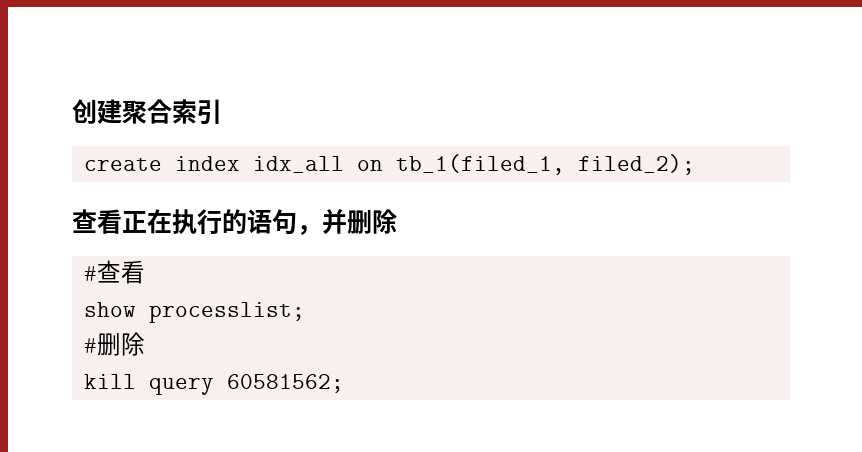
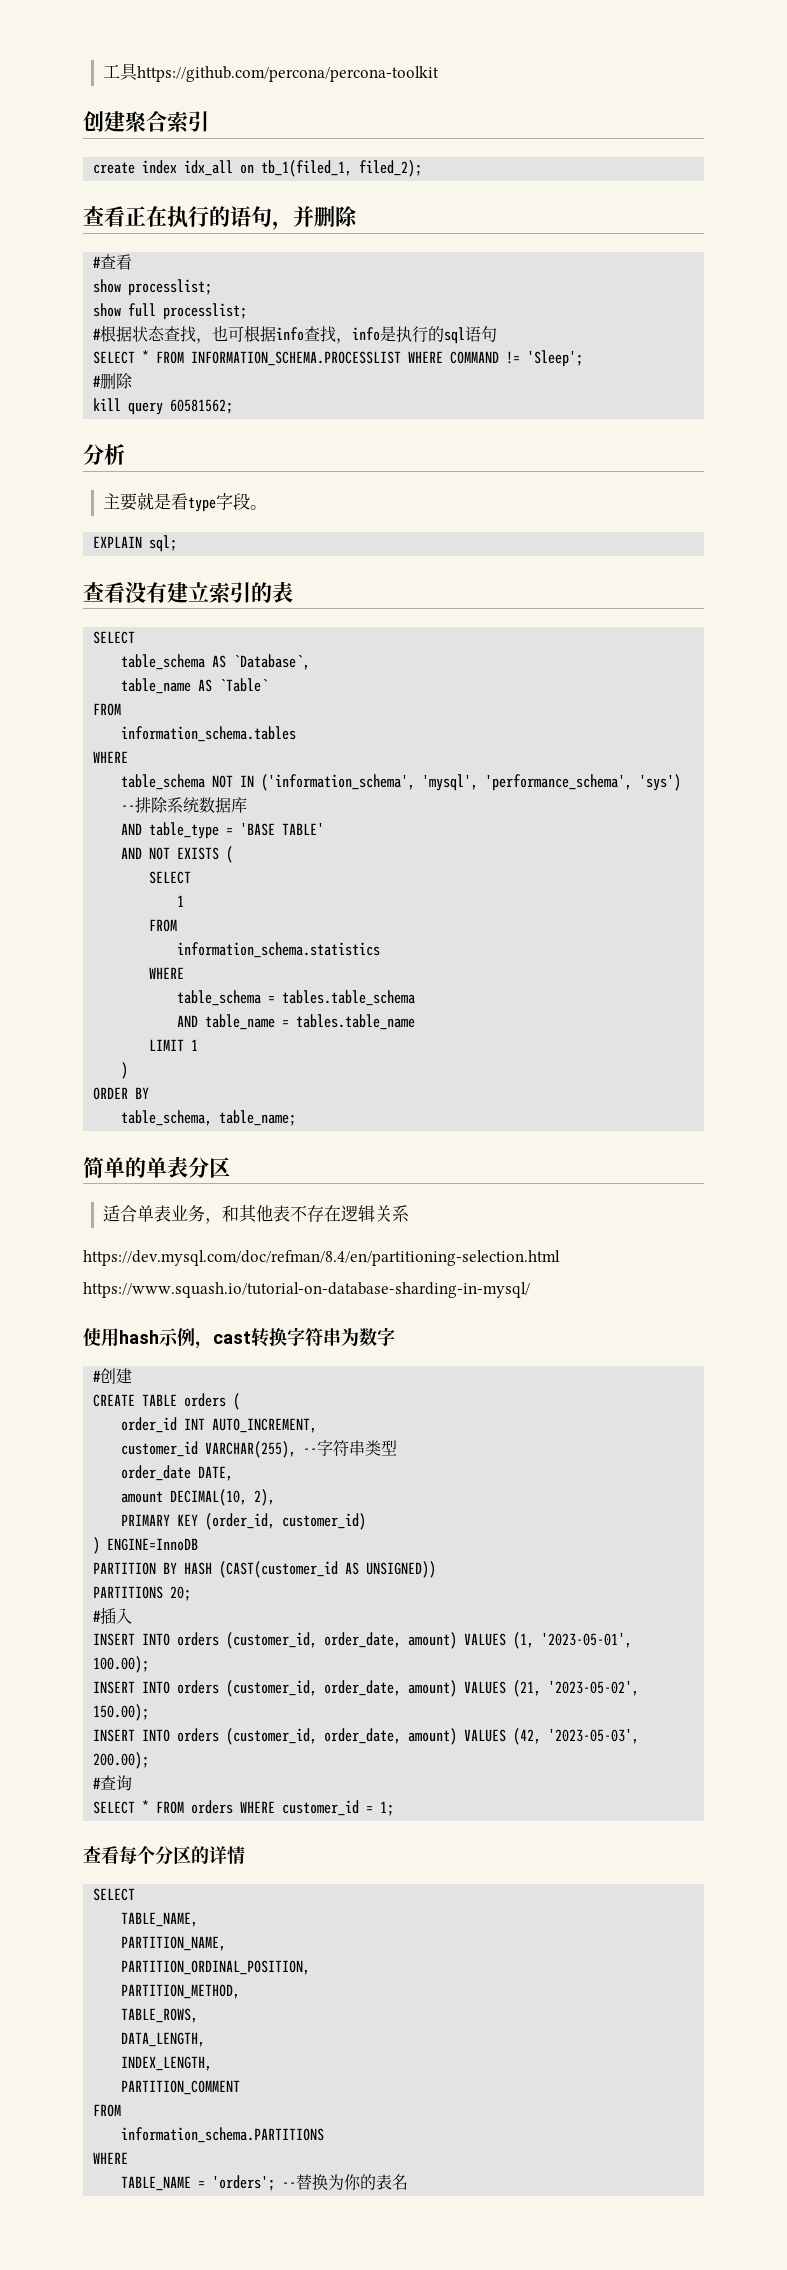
(72, 111) none -> [103,63,440,82] 工具https://github.com/percona/percona-toolkit //
(305, 312) none -> [93,303,248,320] [93,325,498,344] [93,350,584,367] // show full processlist; // #根据状态查找，也可根据info查找，info是执行的sql语句 // SELECT * FROM INFORMATION_SCHEMA.PROCESSLIST WHERE COMMAND != 'Sleep';
(344, 383) none -> [83,444,125,465] [103,492,268,512] [93,535,178,552] [83,581,293,604] [93,631,136,644] [121,654,311,670] [121,678,269,694] [93,703,122,716] [121,726,297,742] [93,751,129,763] [121,774,682,791] [121,797,248,813] [121,822,325,839] [121,846,234,863] [149,871,192,884] [177,895,185,907] [149,919,178,932] [177,942,381,958] [149,967,185,979] [177,990,416,1006] [177,1014,416,1030] [149,1039,199,1051] [121,1062,129,1079] [93,1087,150,1100] [121,1110,297,1126] [83,1156,230,1178] [103,1204,410,1224] [83,1250,560,1266] [83,1282,530,1298] [83,1327,395,1349] [93,1368,133,1384] [93,1393,241,1410] [121,1417,318,1433] [121,1440,398,1458] [121,1465,234,1481] [121,1489,276,1506] [121,1513,367,1530] [93,1537,199,1554] [93,1561,437,1578] [93,1586,192,1601] [93,1607,133,1624] [93,1632,633,1649] [93,1656,150,1673] [93,1680,640,1697] [93,1704,150,1721] [93,1728,640,1745] [93,1752,150,1769] [93,1775,133,1791] [93,1800,395,1816] [83,1846,245,1865] [93,1888,136,1901] [121,1912,199,1927] [121,1936,227,1951] [121,1960,311,1975] [121,1984,241,1999] [121,2008,199,2023] [121,2032,206,2047] [121,2056,213,2071] [121,2080,241,2095] [93,2104,122,2117] [121,2127,325,2143] [93,2152,129,2164] [121,2174,409,2191] // 分析 // 主要就是看type字段。 // EXPLAIN sql; // 查看没有建立索引的表 // SELECT // table_schema AS `Database`, // table_name AS `Table` // FROM // information_schema.tables // WHERE // table_schema NOT IN ('information_schema', 'mysql', 'performance_schema', 'sys') --排除系统数据库 // AND table_type = 'BASE TABLE' // AND NOT EXISTS ( // SELECT // 1 // FROM // information_schema.statistics // WHERE // table_schema = tables.table_schema // AND table_name = tables.table_name // LIMIT 1 // ) // ORDER BY // table_schema, table_name; // 简单的单表分区 // 适合单表业务，和其他表不存在逻辑关系 // https://dev.mysql.com/doc/refman/8.4/en/partitioning-selection.html // https://www.squash.io/tutorial-on-database-sharding-in-mysql/ // 使用hash示例，cast转换字符串为数字 // #创建 // CREATE TABLE orders ( // order_id INT AUTO_INCREMENT, // customer_id VARCHAR(255), --字符串类型 // order_date DATE, // amount DECIMAL(10, 2), // PRIMARY KEY (order_id, customer_id) // ) ENGINE=InnoDB // PARTITION BY HASH (CAST(customer_id AS UNSIGNED)) // PARTITIONS 20; // #插入 // INSERT INTO orders (customer_id, order_date, amount) VALUES (1, '2023-05-01', 100.00); // INSERT INTO orders (customer_id, order_date, amount) VALUES (21, '2023-05-02', 150.00); // INSERT INTO orders (customer_id, order_date, amount) VALUES (42, '2023-05-03', 200.00); // #查询 // SELECT * FROM orders WHERE customer_id = 1; // 查看每个分区的详情 // SELECT // TABLE_NAME, // PARTITION_NAME, // PARTITION_ORDINAL_POSITION, // PARTITION_METHOD, // TABLE_ROWS, // DATA_LENGTH, // INDEX_LENGTH, // PARTITION_COMMENT // FROM // information_schema.PARTITIONS // WHERE // TABLE_NAME = 'orders'; --替换为你的表名

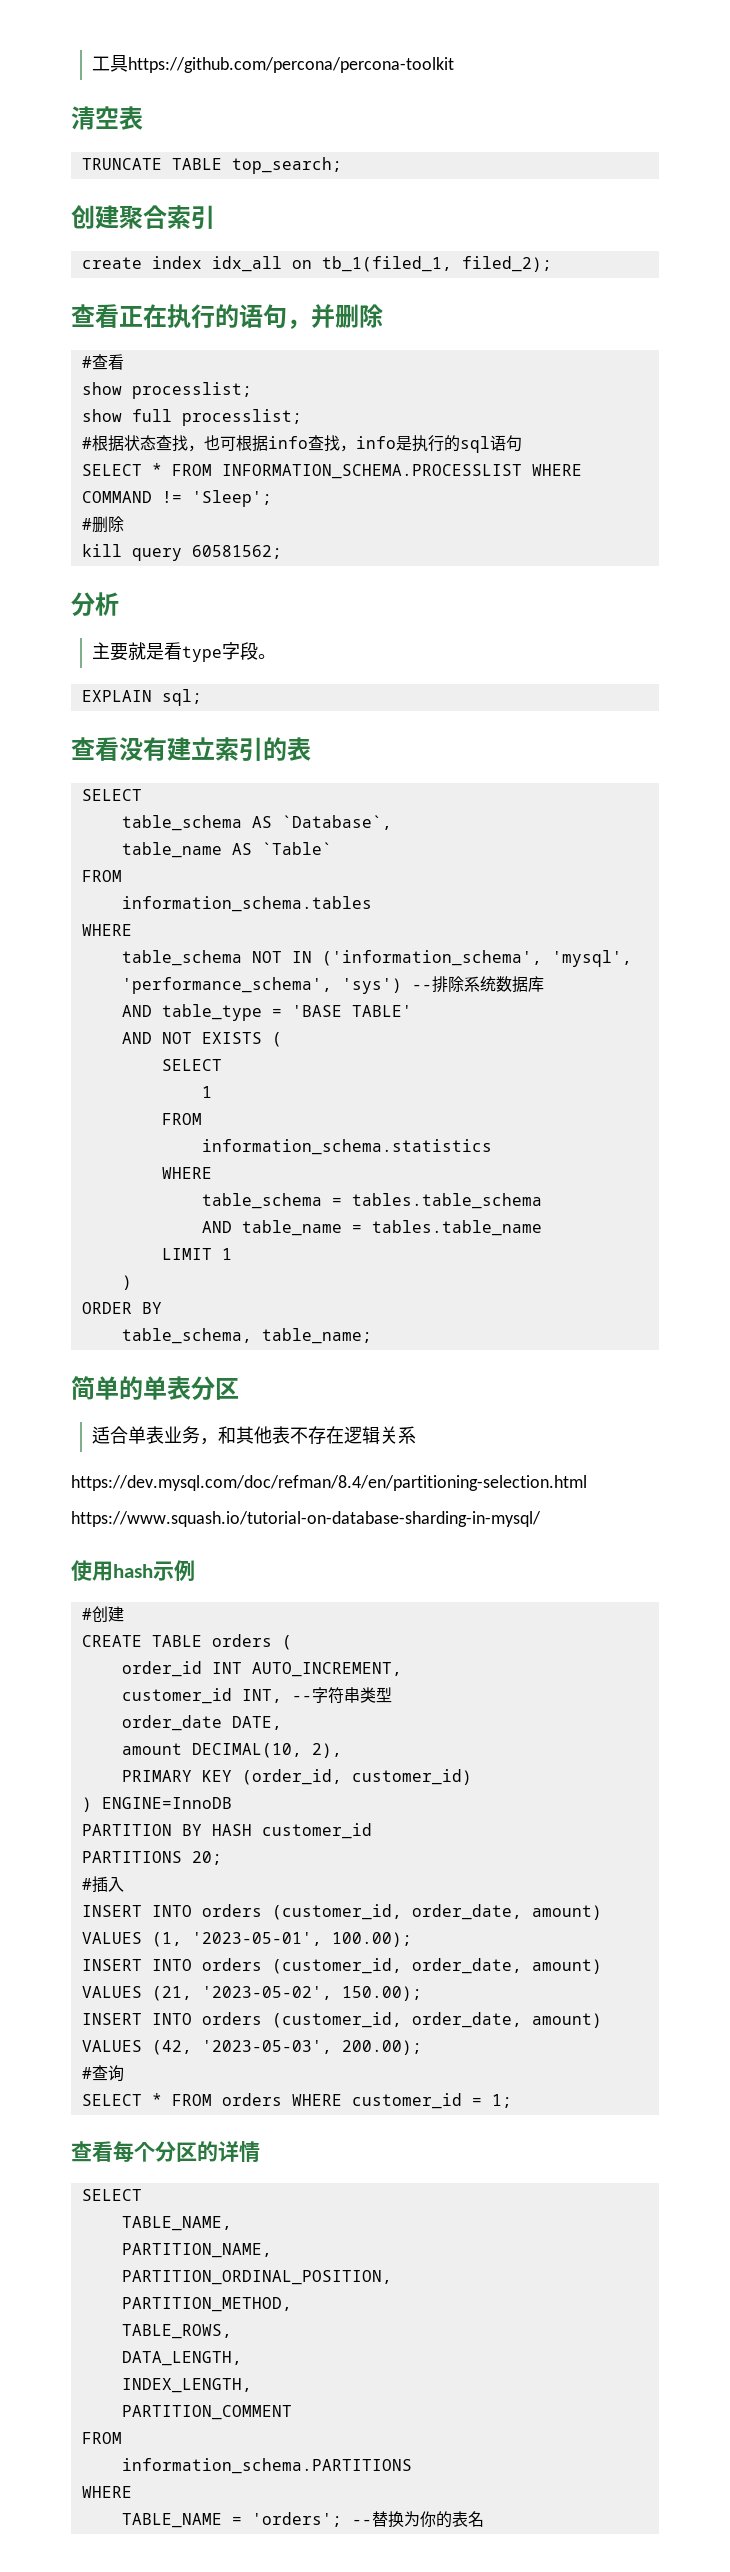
(440, 74) none -> [71,106,143,130] [81,157,342,174] // 清空表 // TRUNCATE TABLE top_search;
[195,1327,395,1349] ，cast转换字符串为数字 -> (195, 1570) none
[205,1441,297,1458] VARCHAR(255), -> [241,1689,282,1703] INT,
[219,1561,437,1578] (CAST(customer_id AS UNSIGNED)) -> [261,1823,372,1839] customer_id

